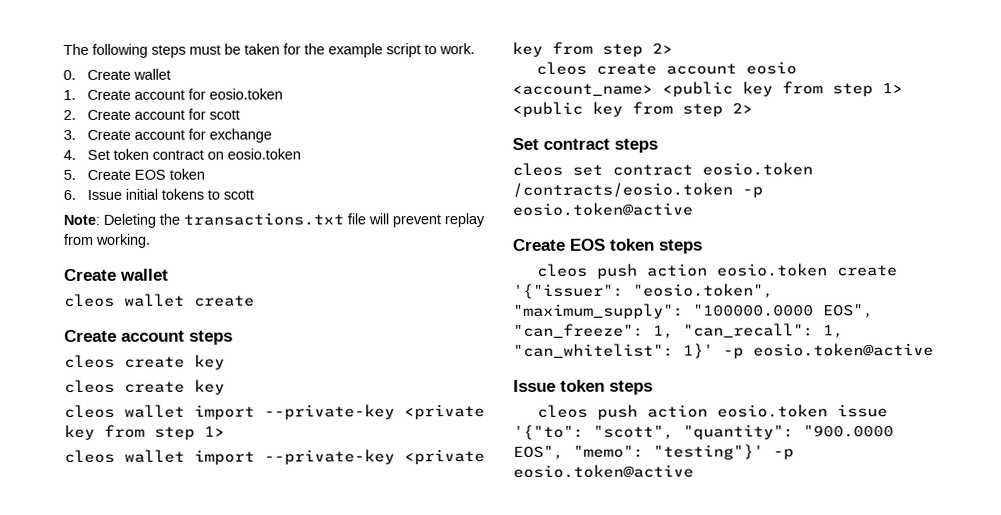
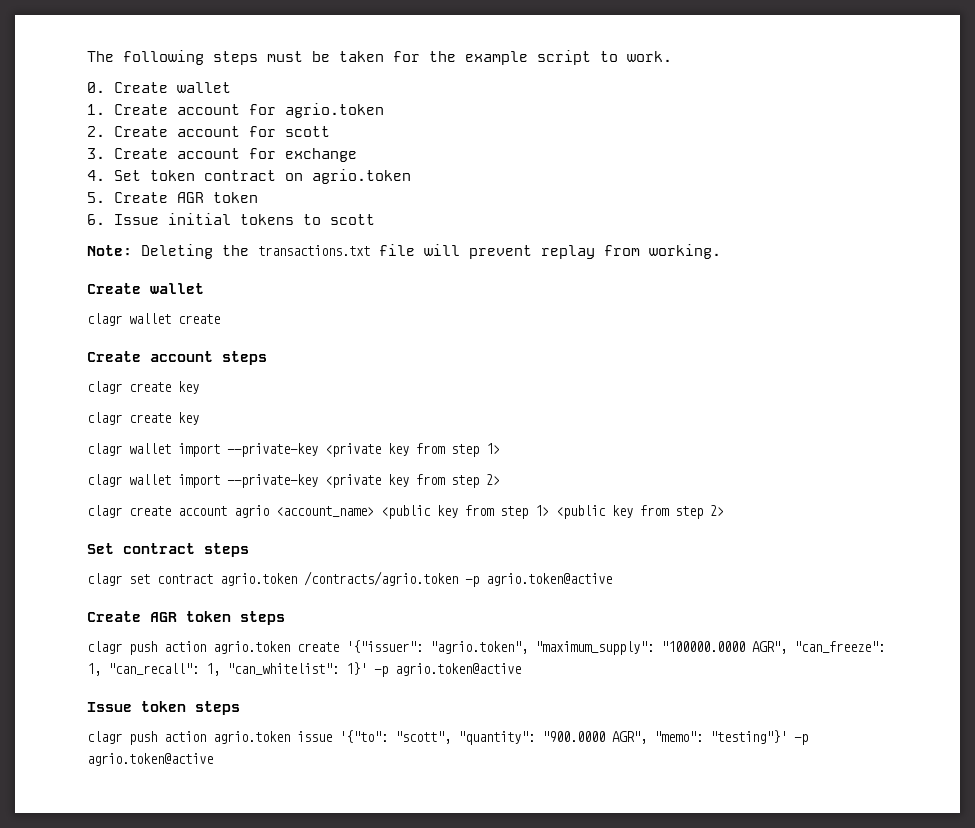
[209,88,284,100] eosio.token -> [285,103,385,118] agrio.token
[227,148,302,160] eosio.token -> [312,169,412,184] agrio.token
[134,169,167,180] EOS -> [177,192,205,203] AGR
[64,293,115,307] cleos -> [87,313,122,326] clagr
[64,354,225,370] [64,379,225,395] [64,404,115,418] cleos create key // cleos create key // cleos -> [87,381,199,394] [87,412,199,425] [87,443,122,456] clagr create key // clagr create key // clagr
[64,449,115,463] cleos -> [87,474,122,487] clagr
[535,61,587,75] cleos -> [87,505,122,518] clagr
[745,61,797,75] eosio -> [234,505,269,518] agrio
[512,162,563,176] cleos -> [87,573,122,586] clagr
[702,162,813,176] [512,182,763,198] [512,202,693,216] [512,238,702,254] [536,263,828,279] eosio.token /contracts/eosio.token -p eosio.token@active // Create EOS token steps // cleos push action eosio.token -> [220,571,612,587] [87,611,285,625] [87,641,290,655] agrio.token /contracts/agrio.token -p agrio.token@active // Create AGR token steps // clagr push action agrio.token
[633,283,774,299] "eosio.token", -> [430,641,528,654] "agrio.token",
[823,304,874,319] EOS", -> [752,641,787,654] AGR",
[753,343,934,357] eosio.token@active -> [395,663,521,676] agrio.token@active
[536,404,828,420] cleos push action eosio.token -> [87,731,290,745] clagr push action agrio.token
[513,445,564,460] EOS", -> [612,731,647,744] AGR",
[513,464,694,478] eosio.token@active -> [87,753,213,766] agrio.token@active

